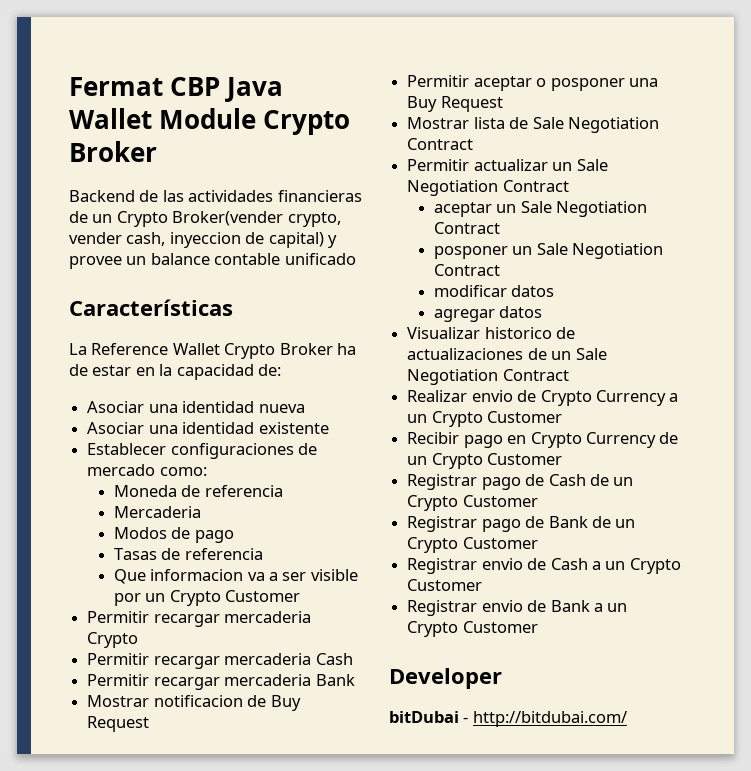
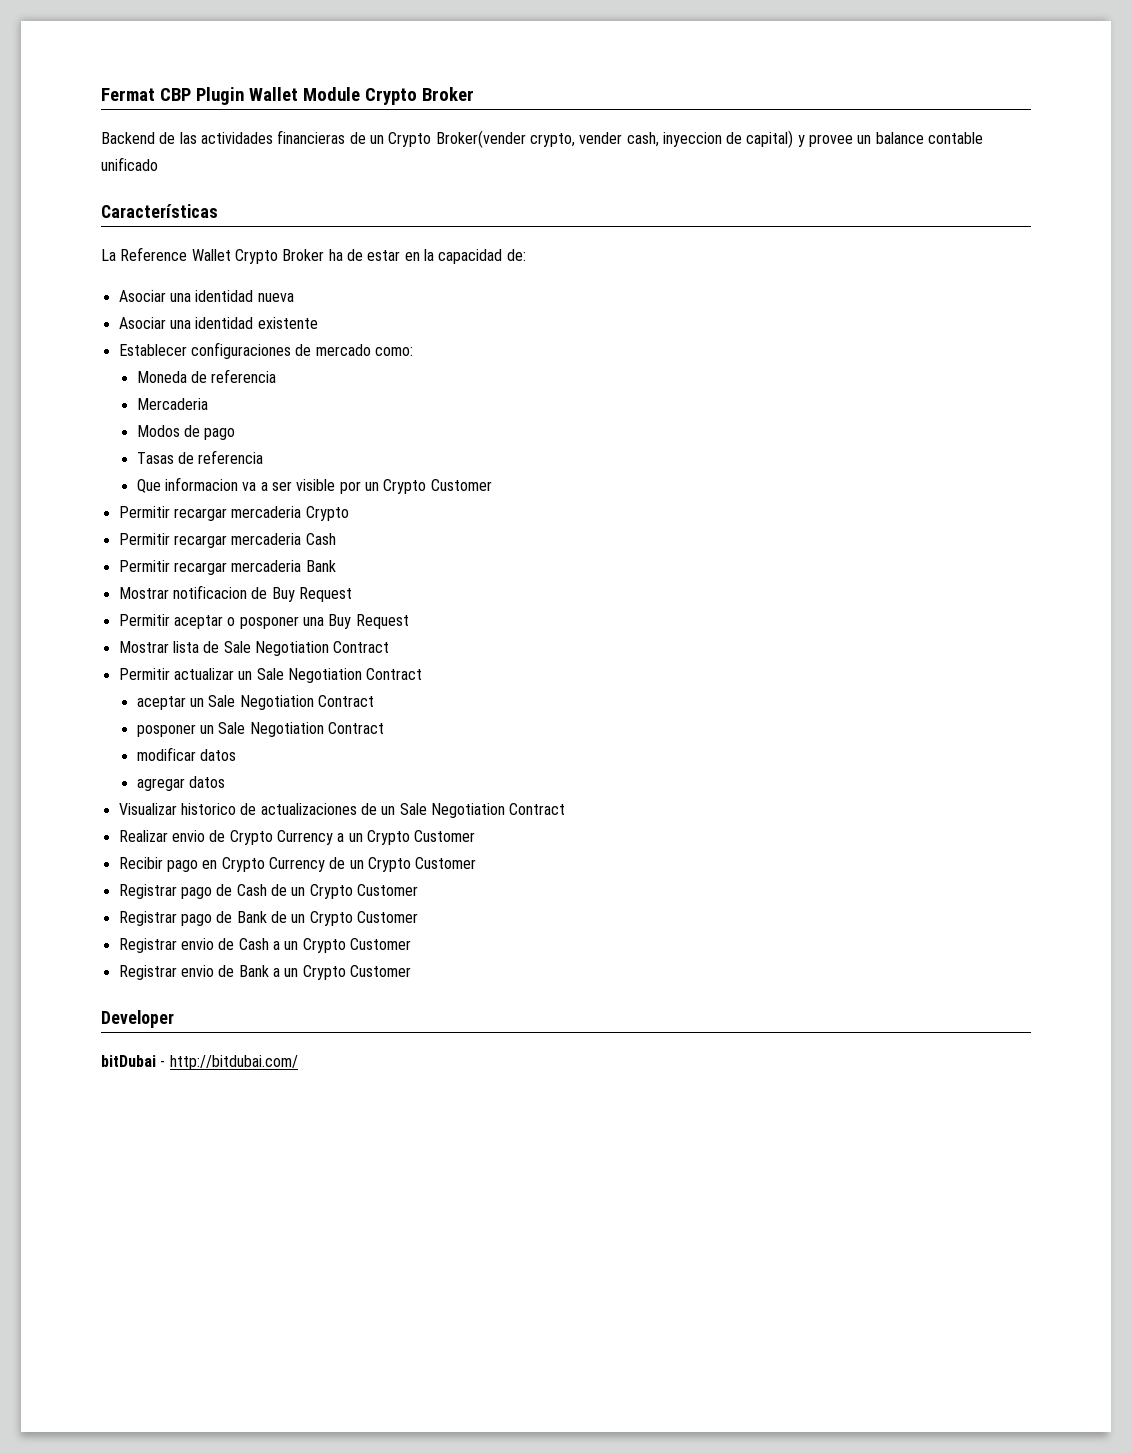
[225,77,284,102] Java -> [195,87,244,105] Plugin

